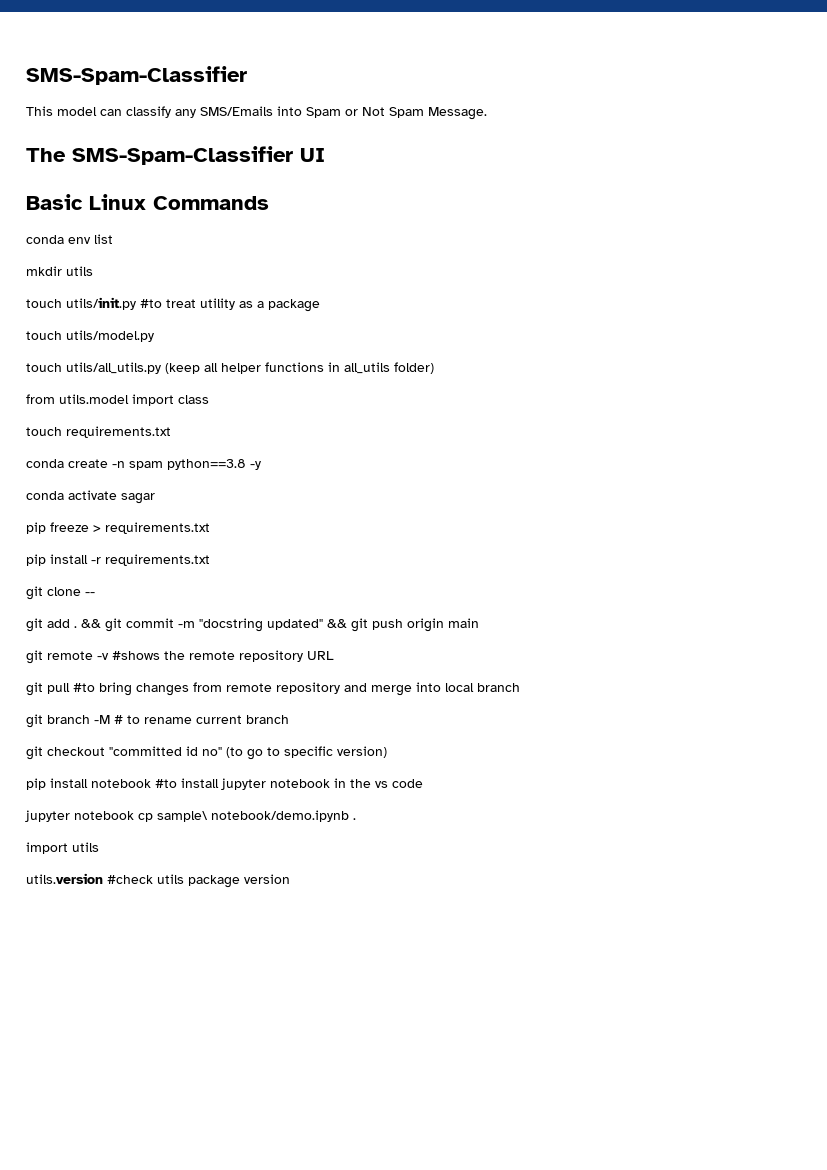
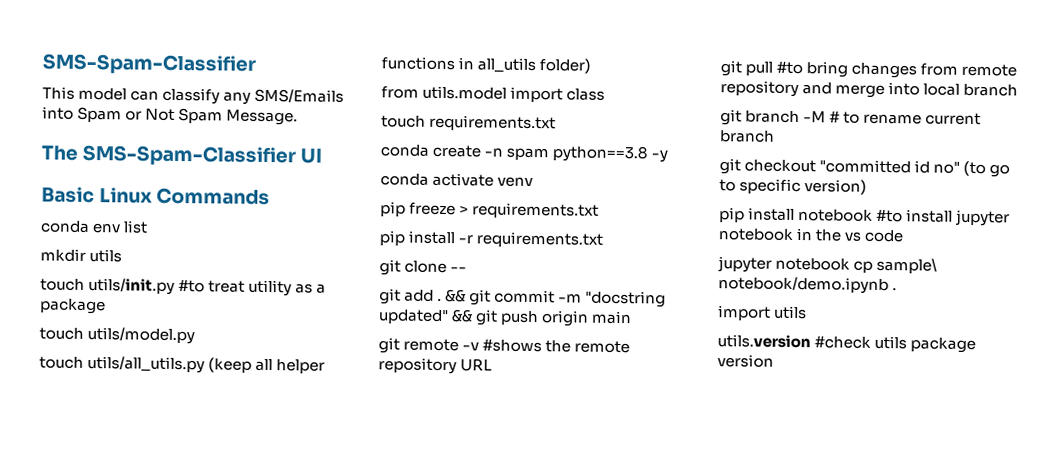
[121,493,155,504] sagar -> [497,176,534,188] venv

